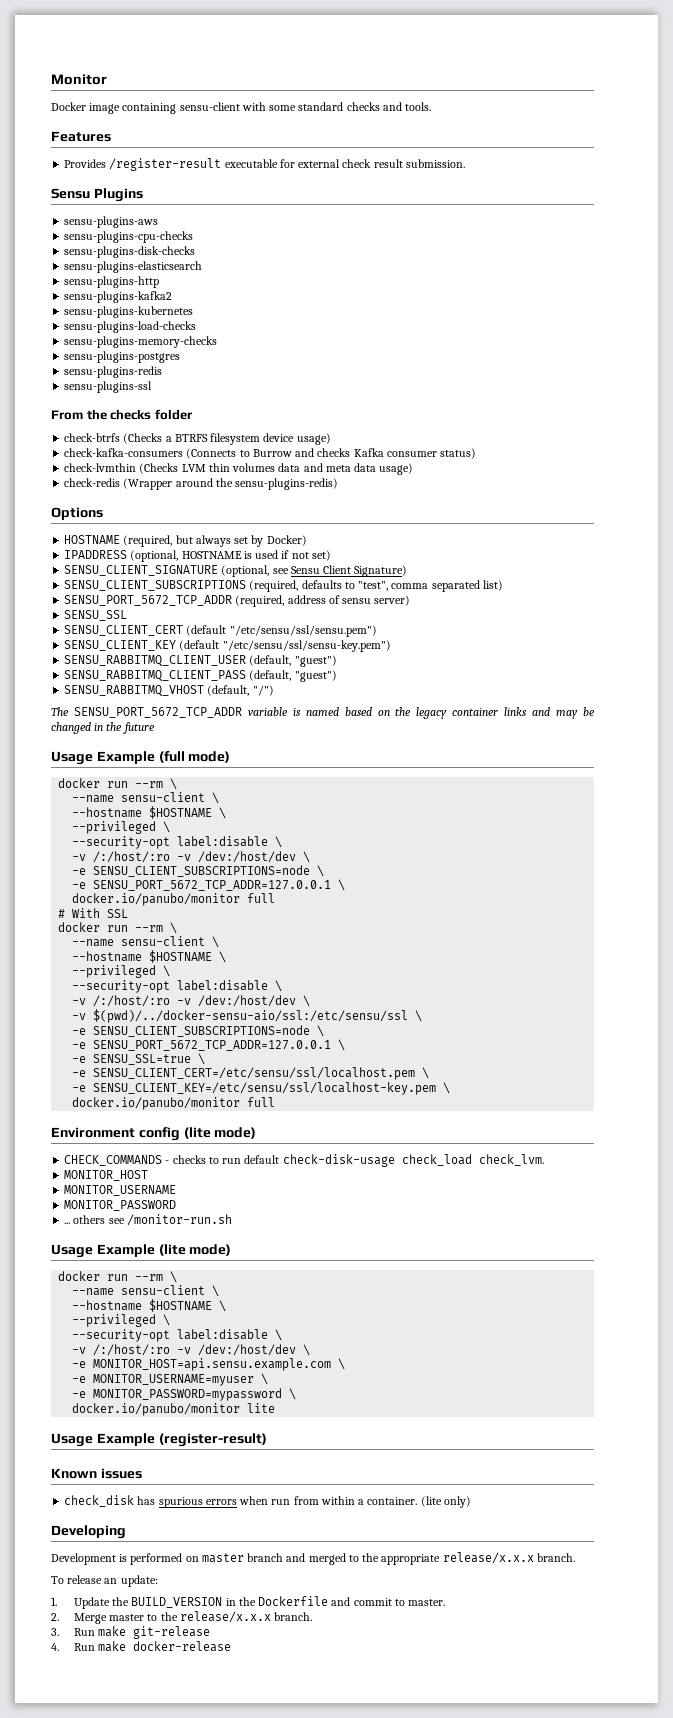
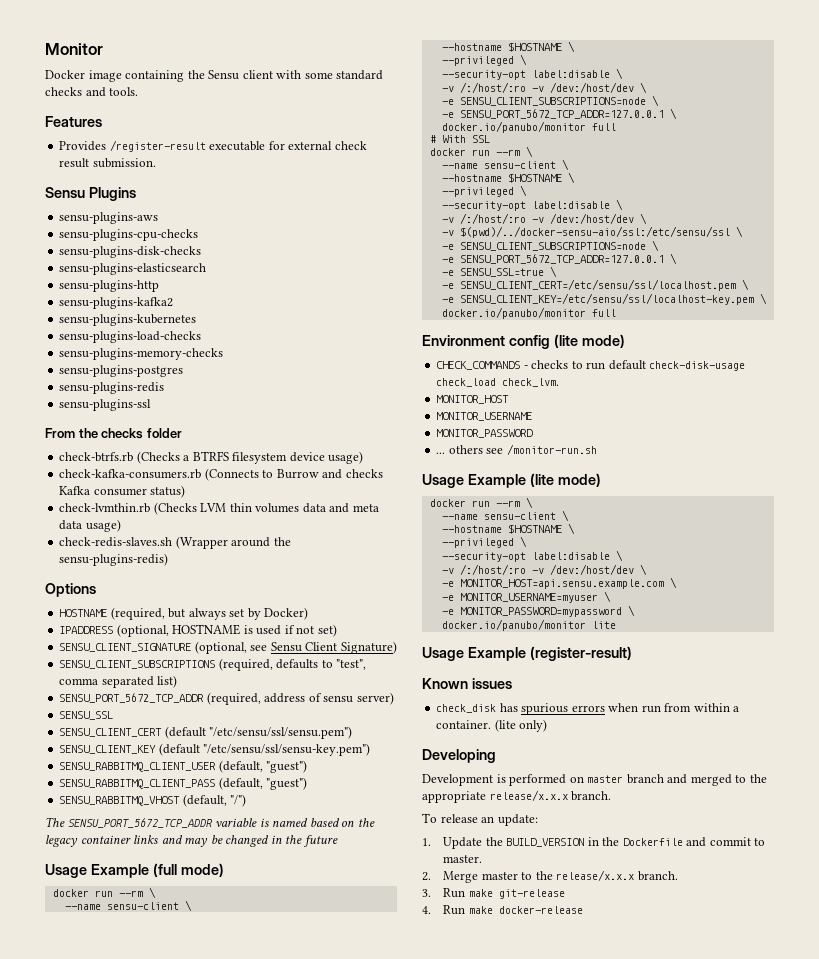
[179,102,240,111] sensu-client -> [187,70,273,80] the Sensu client
[64,433,121,442] check-btrfs -> [59,452,134,462] check-btrfs.rb
[64,448,184,457] check-kafka-consumers -> [59,469,202,479] check-kafka-consumers.rb
[64,463,137,472] check-lvmthin -> [59,503,151,513] check-lvmthin.rb
[64,478,121,487] check-redis -> [59,537,173,547] check-redis-slaves.sh

